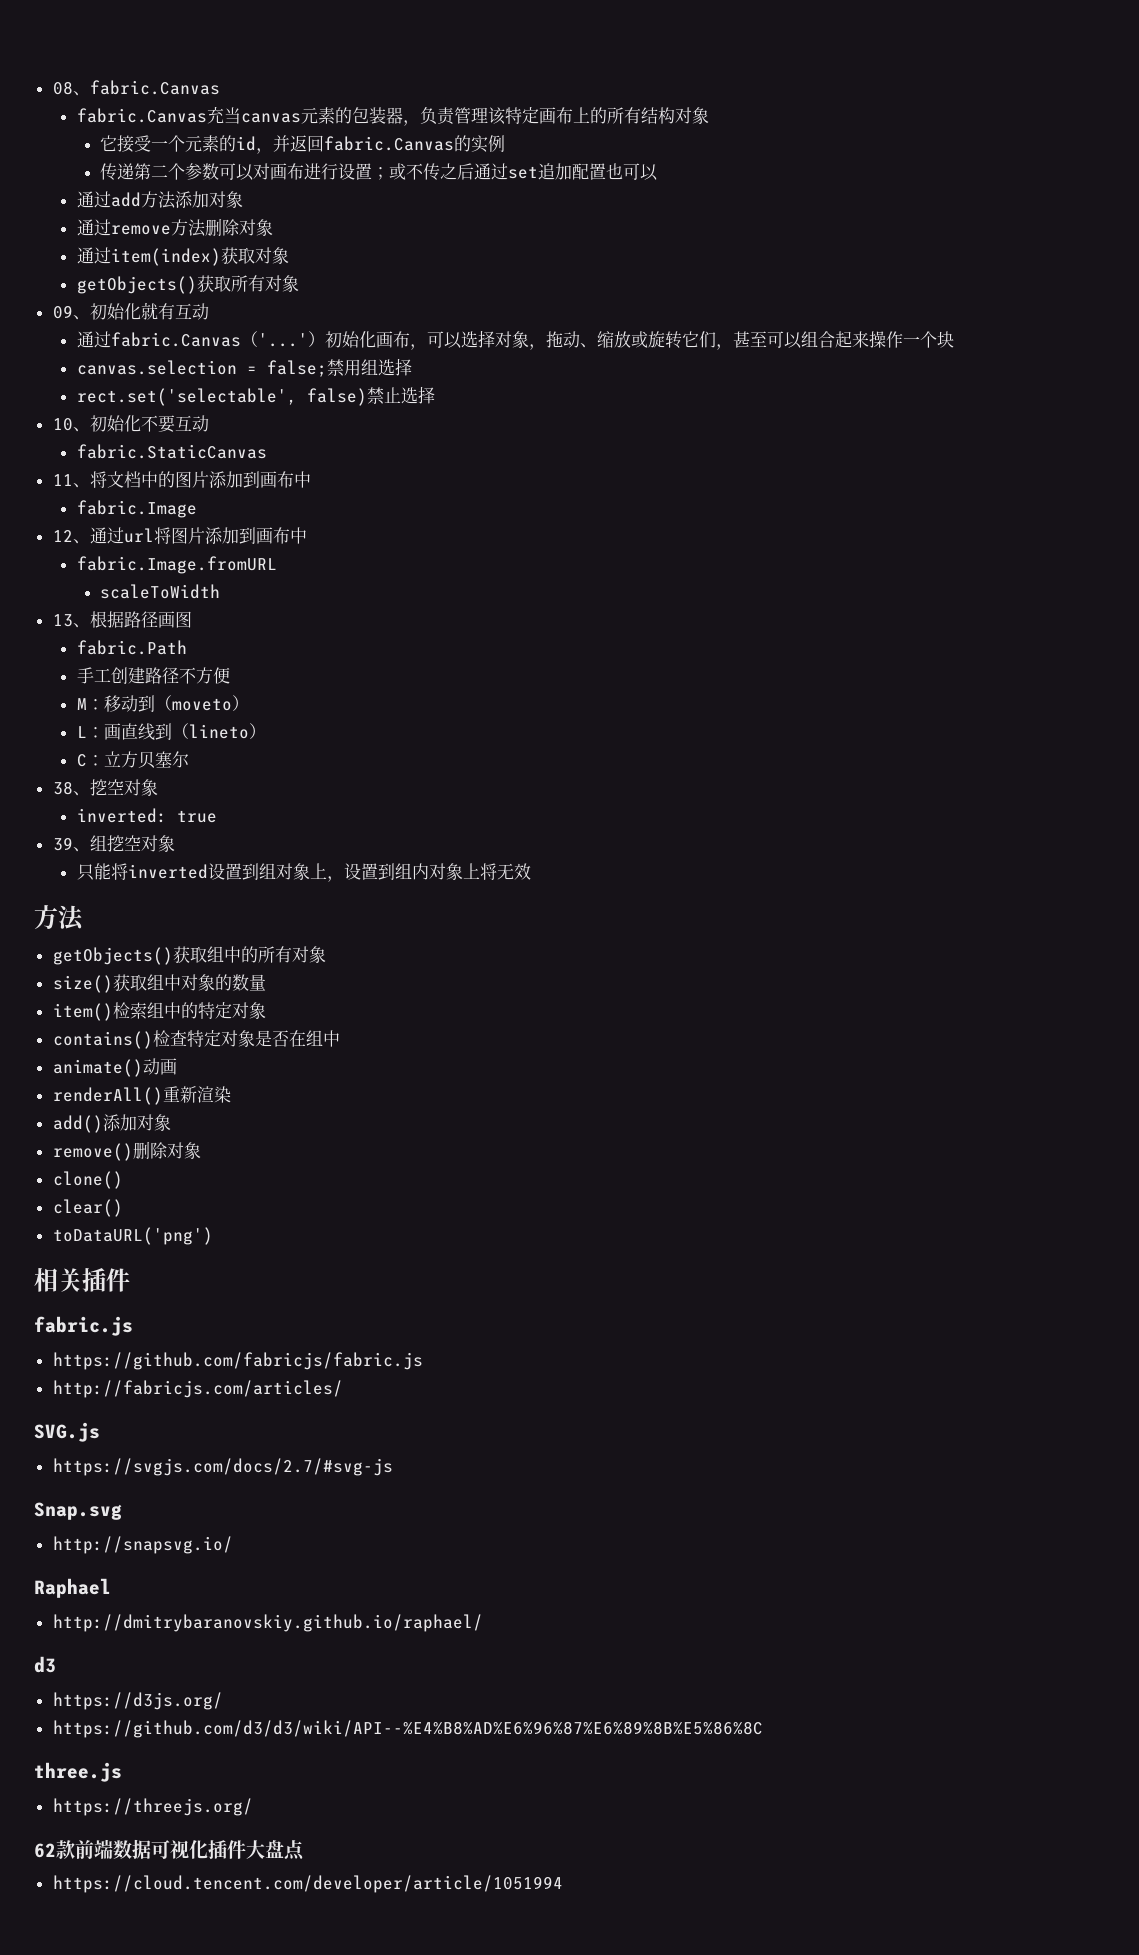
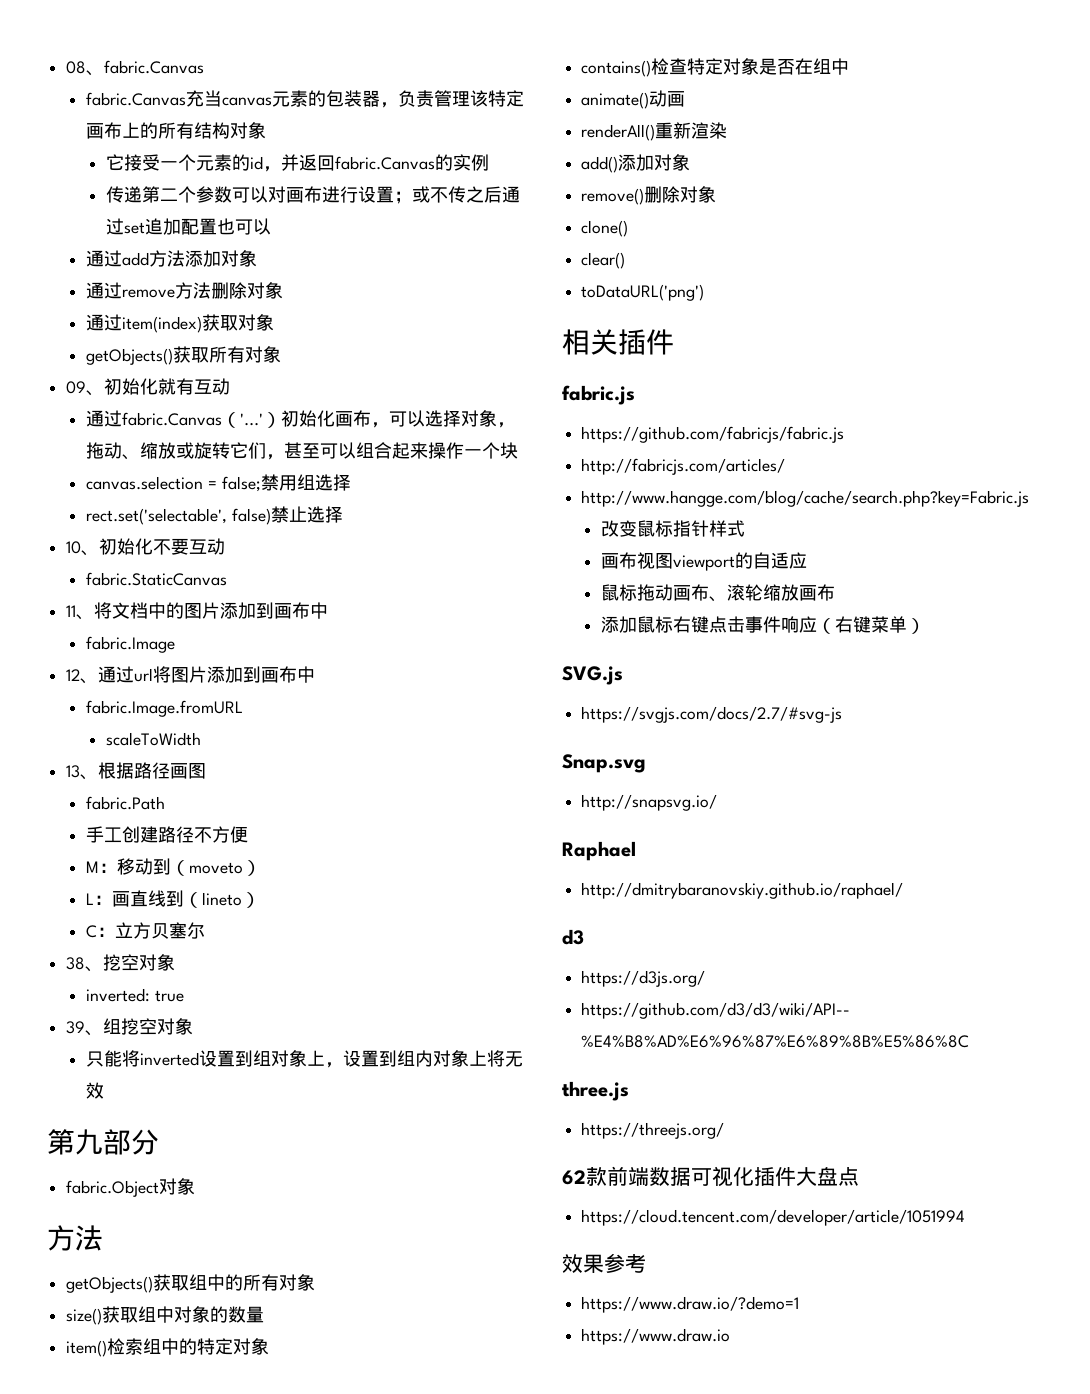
(531, 871) none -> [47,1129,159,1155] [66,1178,196,1197] // 第九部分 // fabric.Object对象
(343, 1389) none -> [581,490,1030,507] [601,520,746,537] [601,552,808,571] [601,584,836,602] [601,616,926,634] // http://www.hangge.com/blog/cache/search.php?key=Fabric.js // 改变鼠标指针样式 // 画布视图viewport的自适应 // 鼠标拖动画布、滚轮缩放画布 // 添加鼠标右键点击事件响应（右键菜单）
(563, 1884) none -> [562,1253,646,1273] [581,1296,800,1313] [581,1328,731,1345] // 效果参考 // https://www.draw.io/?demo=1 // https://www.draw.io

